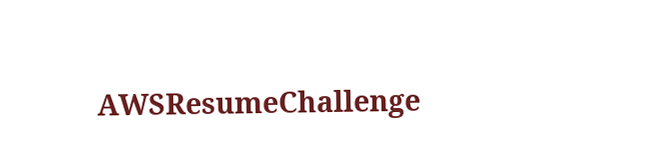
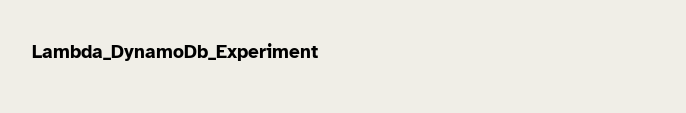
[97,88,421,123] AWSResumeChallenge -> [32,43,318,61] Lambda_DynamoDb_Experiment

